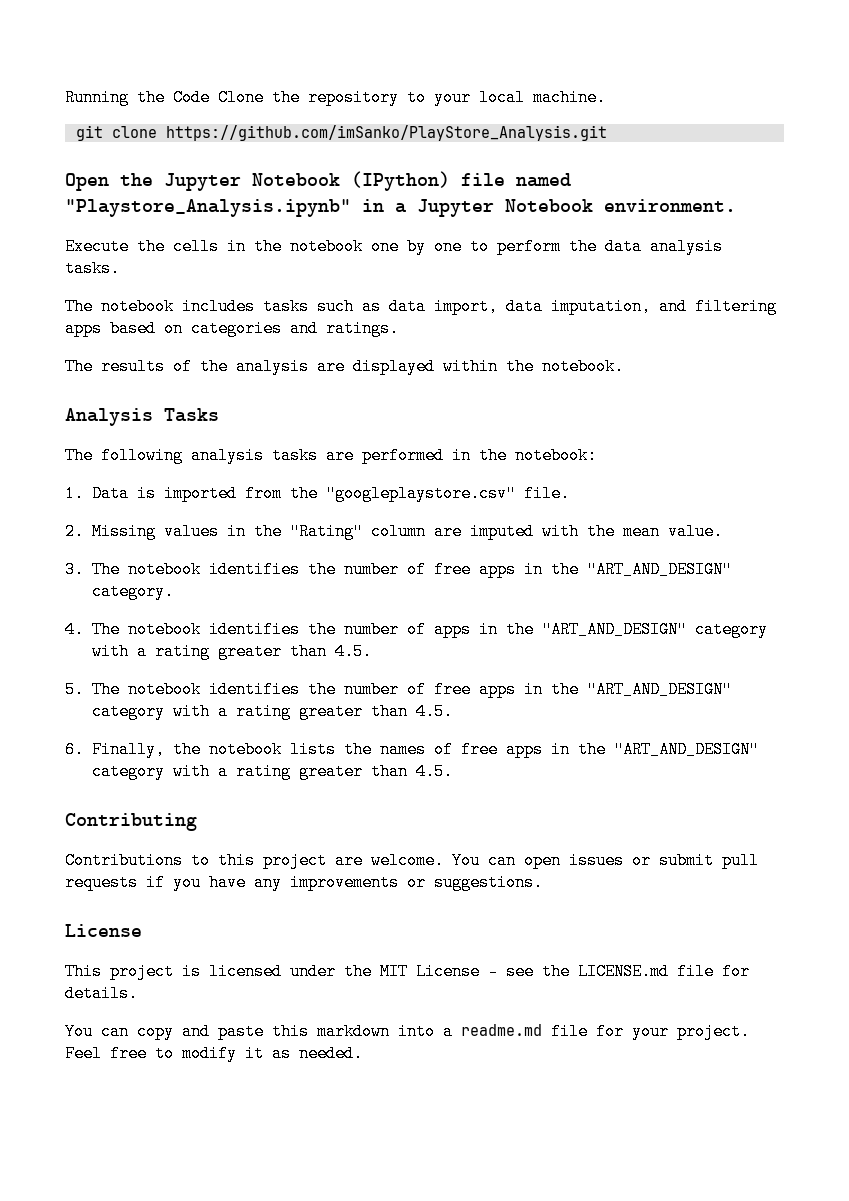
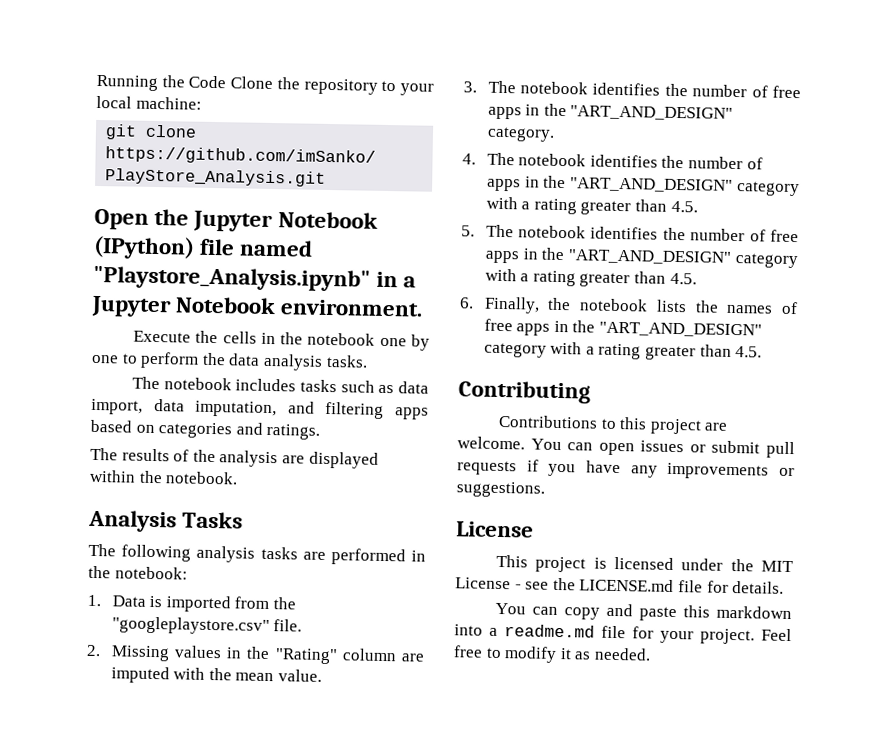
[533,89,606,106] machine. -> [135,96,202,110] machine:

